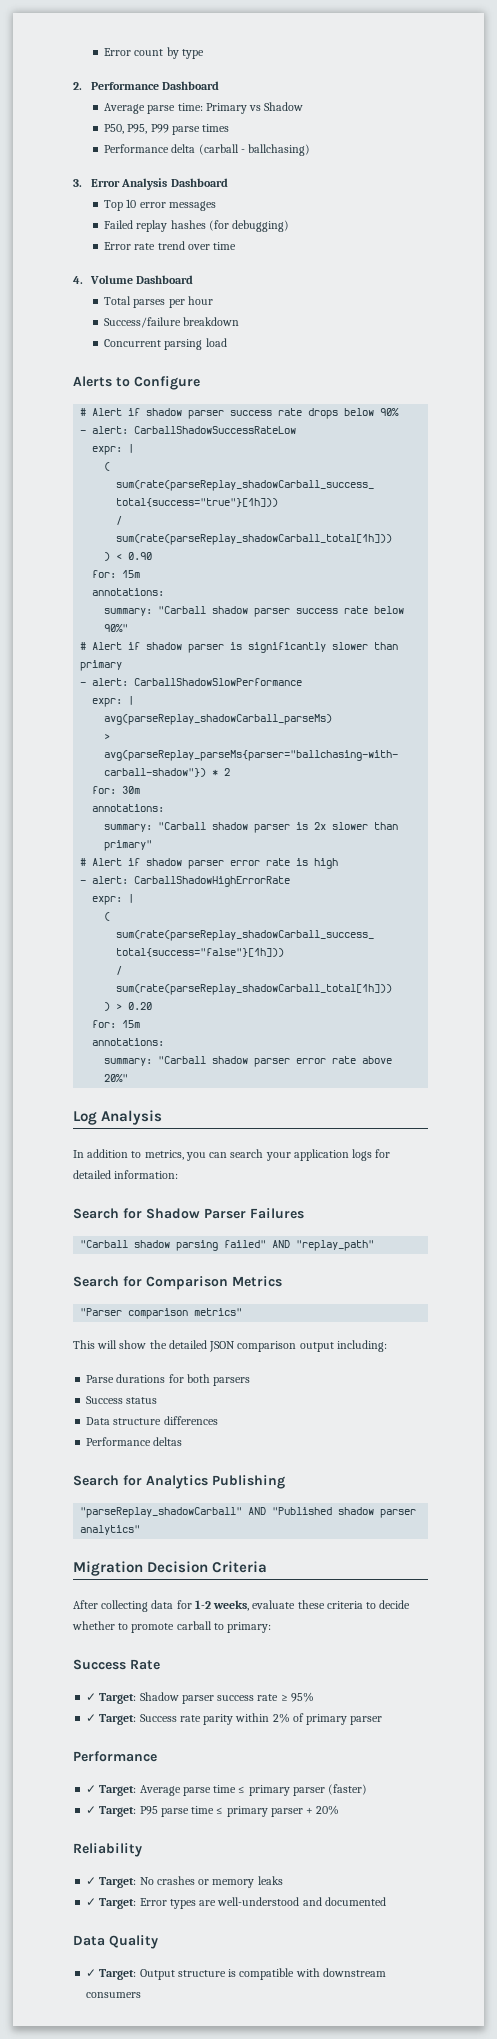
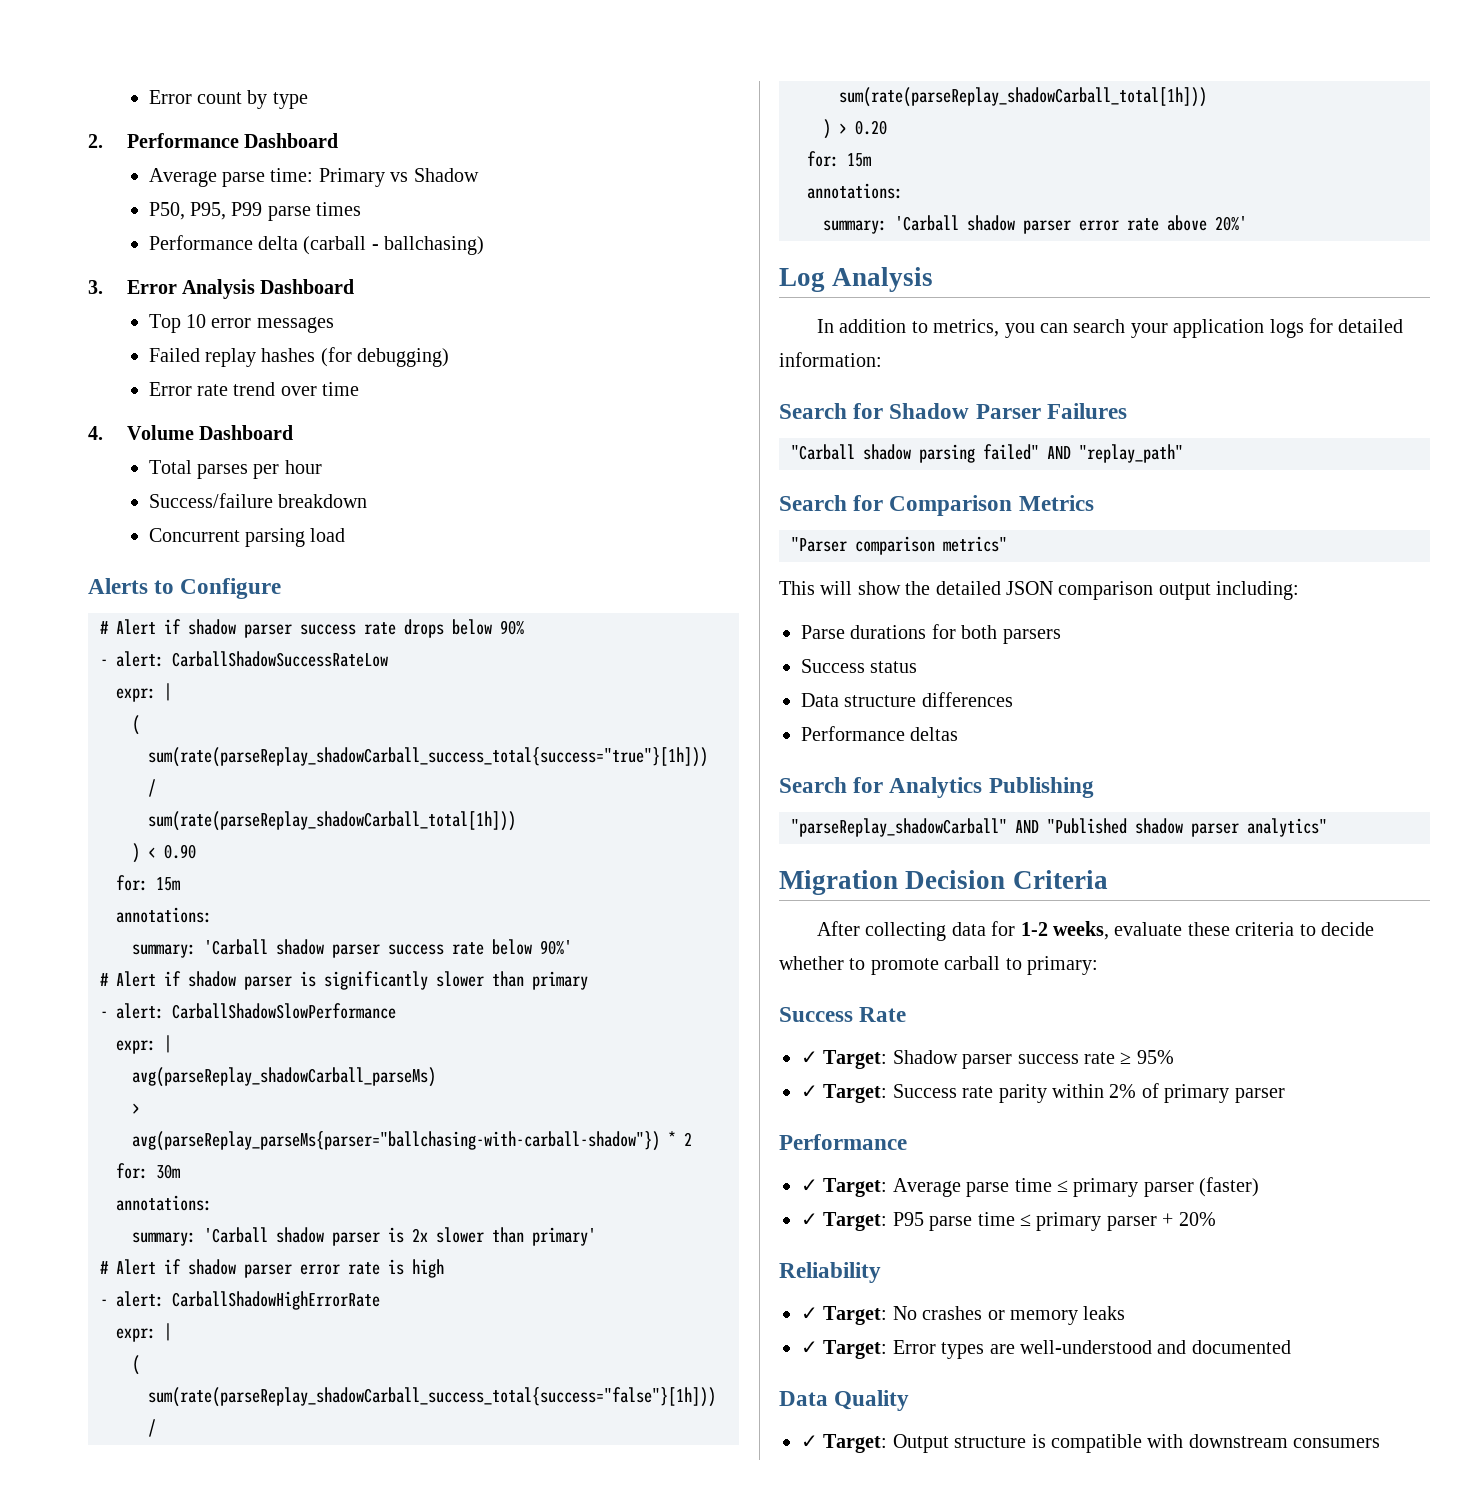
[158,606,207,614] "Carball -> [204,939,268,955] 'Carball
[104,624,129,632] 90%" -> [540,940,572,955] 90%'
[158,822,207,830] "Carball -> [204,1227,268,1243] 'Carball
[104,840,153,851] primary" -> [532,1227,596,1246] primary'
[158,1056,207,1064] "Carball -> [895,215,959,231] 'Carball
[104,1074,129,1082] 20%" -> [1215,216,1247,231] 20%'

